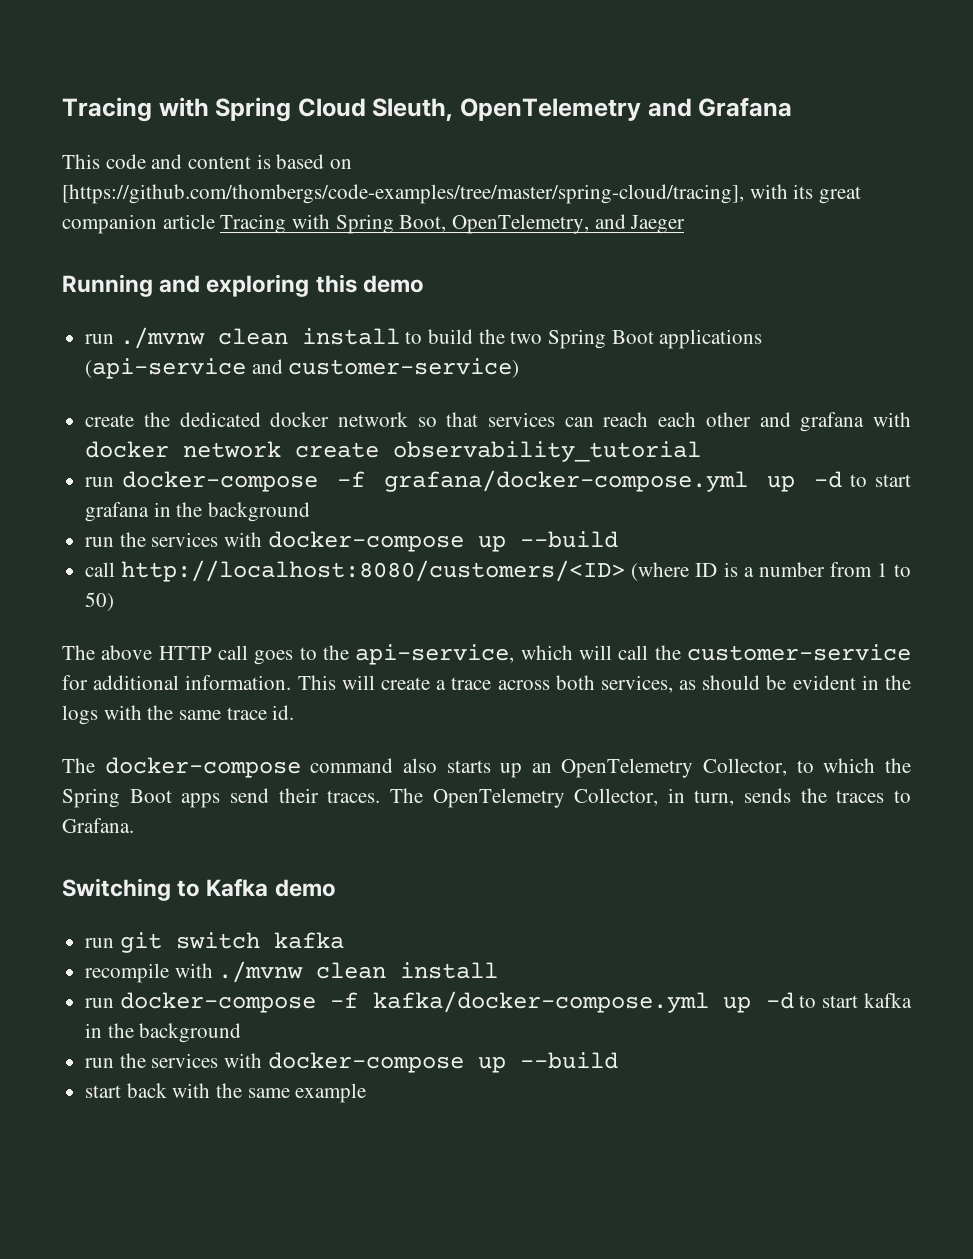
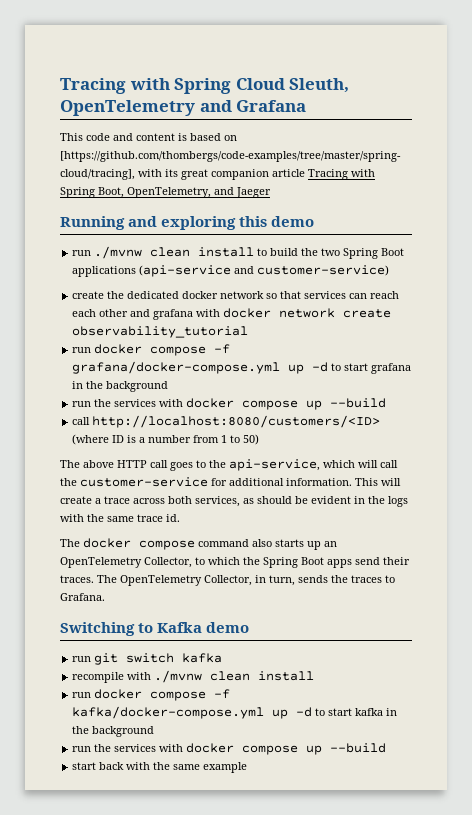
[121,471,318,492] docker-compose -> [94,344,207,356] docker compose
[267,531,464,552] docker-compose -> [186,398,299,410] docker compose
[104,757,301,778] docker-compose -> [83,538,195,550] docker compose
[119,992,316,1013] docker-compose -> [94,689,207,701] docker compose
[267,1052,464,1073] docker-compose -> [186,743,299,755] docker compose

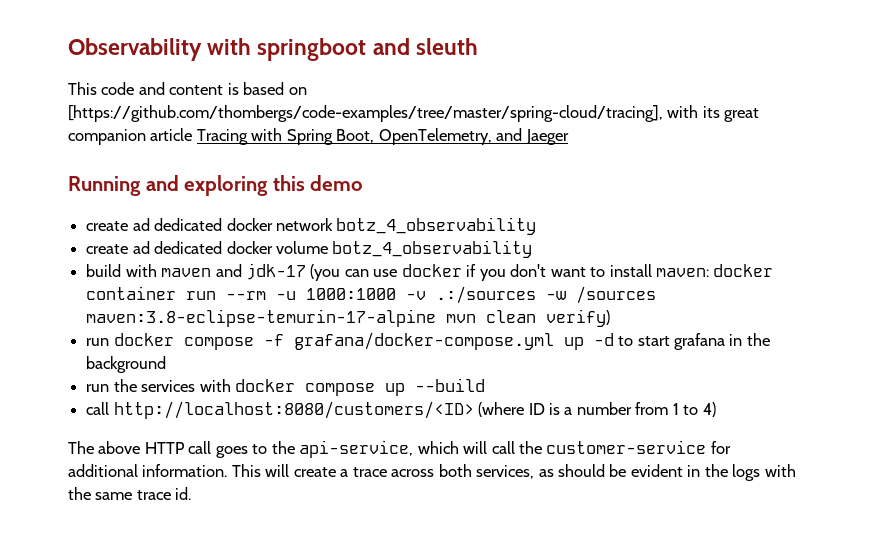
[60,78,350,94] [60,100,307,116] Tracing with Spring Cloud Sleuth, OpenTelemetry and Grafana -> [68,38,478,61] Observability with springboot and sleuth
[72,246,405,259] [72,265,390,277] [72,291,125,299] // run ./mvnw clean install to build the two Spring Boot applications (api-service and customer-service) // create the -> [86,218,150,231] // create ad
[266,291,400,299] [72,308,392,320] [72,326,249,338] so that services can reach each other and grafana with docker network create observability_tutorial -> [336,217,537,235] [86,240,533,258] [86,263,774,281] [86,286,657,304] [86,309,611,327] botz_4_observability // create ad dedicated docker volume botz_4_observability // build with maven and jdk-17 (you can use docker if you don't want to install maven: docker container run --rm -u 1000:1000 -v .:/sources -w /sources maven:3.8-eclipse-temurin-17-alpine mvn clean verify)
[243,434,260,445] 50) -> [702,402,716,417] 4)
[60,538,337,550] [60,557,410,568] [60,575,395,586] [60,593,105,601] [60,622,250,636] [72,653,223,665] [72,670,315,683] [72,689,231,701] [72,706,398,719] [72,726,155,737] [72,743,387,755] [72,762,248,773] // The docker compose command also starts up an OpenTelemetry Collector, to which the Spring Boot apps send their traces. The OpenTelemetry Collector, in turn, sends the traces to Grafana. // Switching to Kafka demo // run git switch kafka // recompile with ./mvnw clean install // run docker compose -f kafka/docker-compose.yml up -d to start kafka in the background // run the services with docker compose up --build // start back with the same example -> (192, 493) none

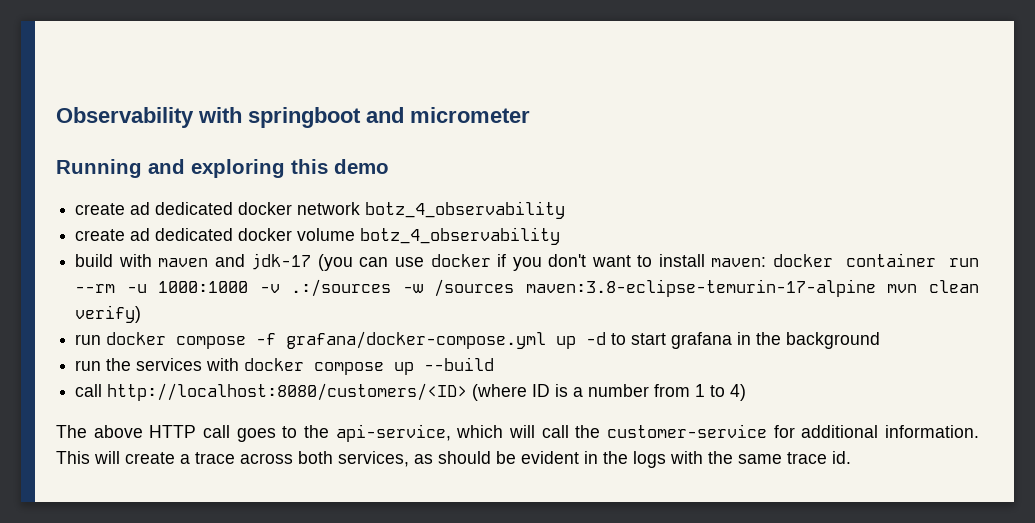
[415,38,478,55] [68,82,307,95] [68,105,760,122] [68,128,569,145] sleuth // This code and content is based on [https://github.com/thombergs/code-examples/tree/master/spring-cloud/tracing], with its great companion article Tracing with Spring Boot, OpenTelemetry, and Jaeger -> [410,107,530,123] micrometer

